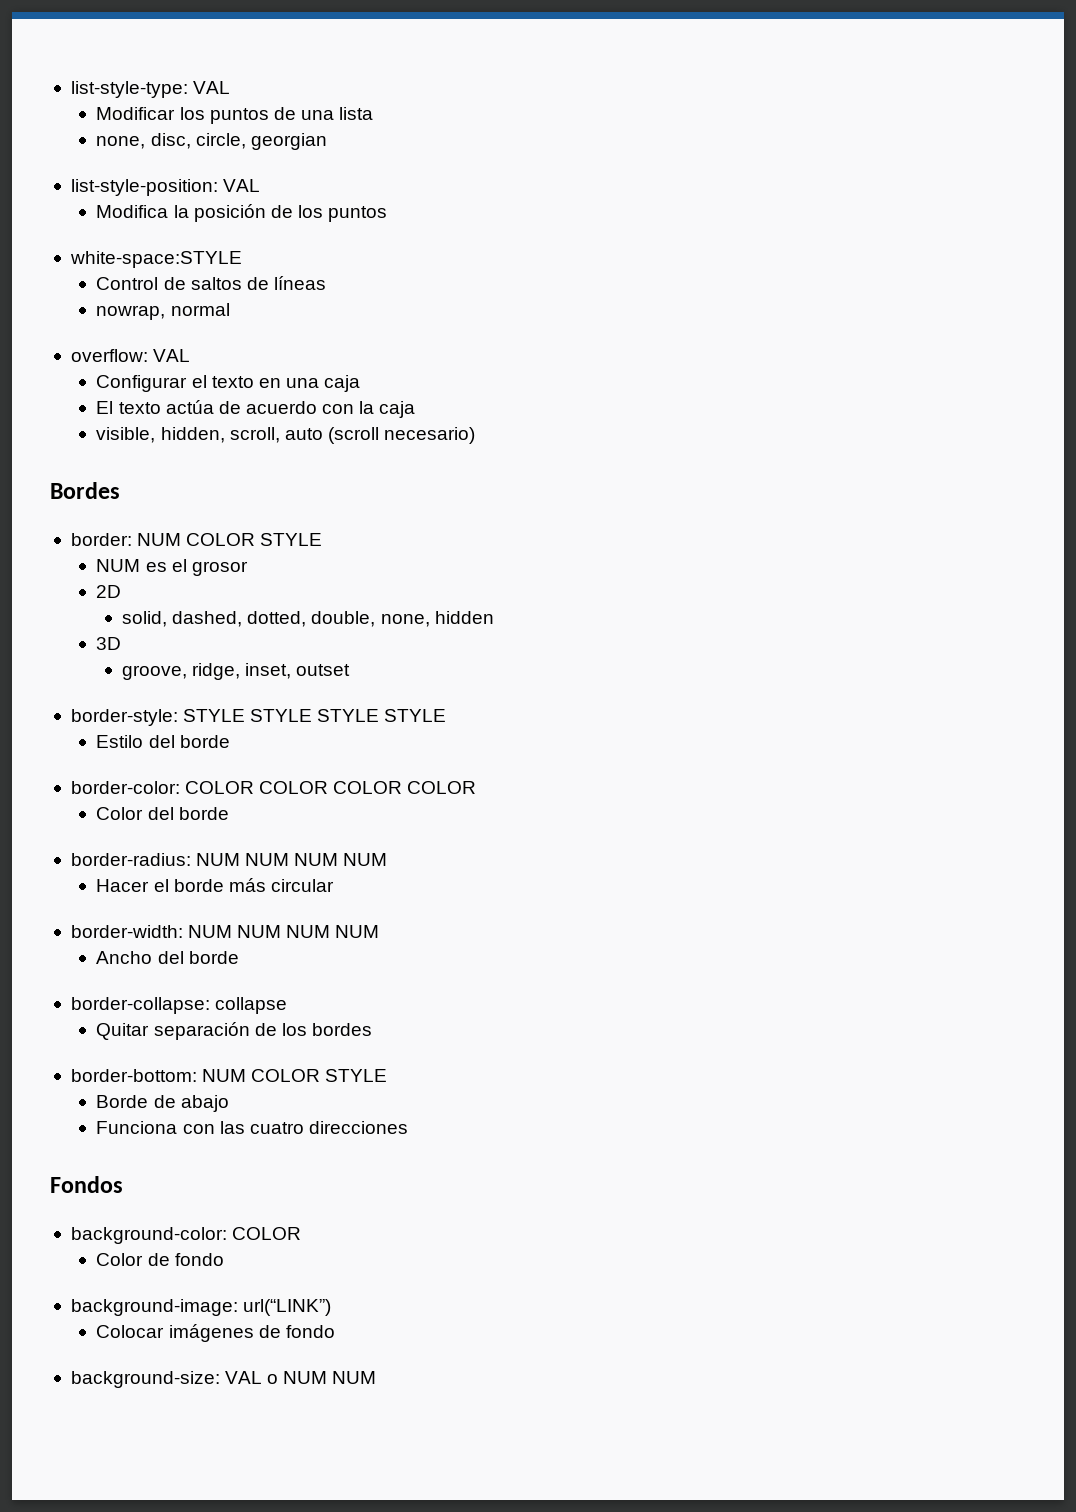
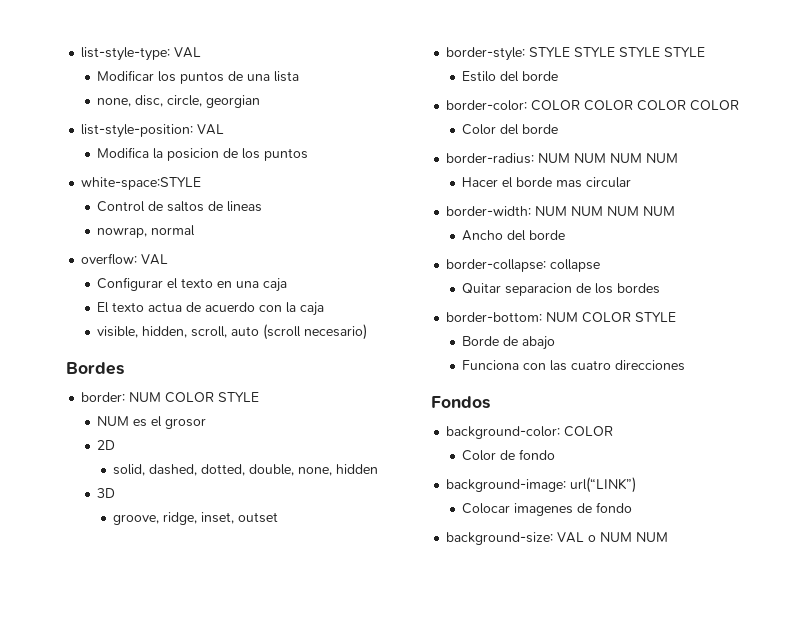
[193,204,266,222] posición -> [167,148,220,161] posicion
[273,276,326,290] líneas -> [227,201,263,212] lineas
[165,400,214,414] actúa -> [148,302,183,312] actua
[228,878,266,892] más -> [556,180,583,188] mas
[153,1022,250,1040] separación -> [505,283,573,296] separacion
[168,1324,254,1342] imágenes -> [514,503,574,516] imagenes

